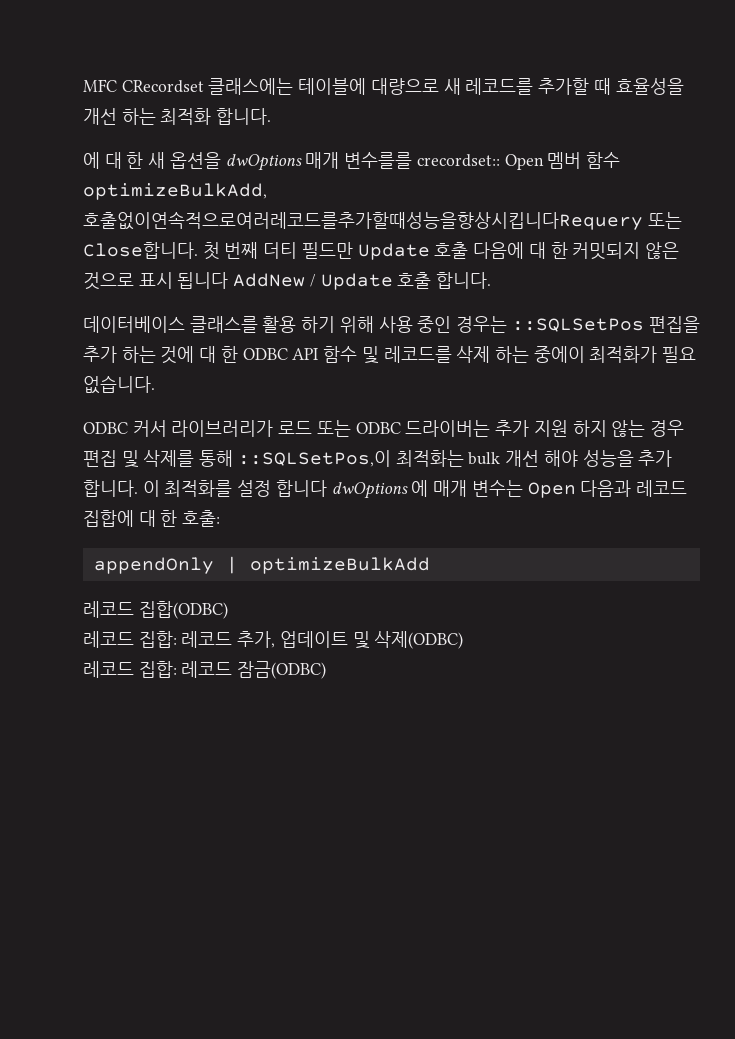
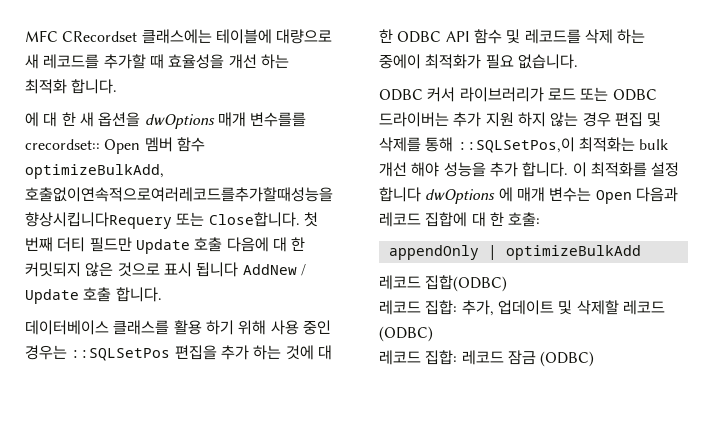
[181,631,233,648] 레코드 -> (458, 307) none
[374,631,464,649] [83,661,327,679] 삭제(ODBC) // 레코드 집합: 레코드 잠금(ODBC) -> [576,300,665,315] [379,326,433,342] [379,350,595,367] 삭제할 레코드 (ODBC) // 레코드 집합: 레코드 잠금 (ODBC)

